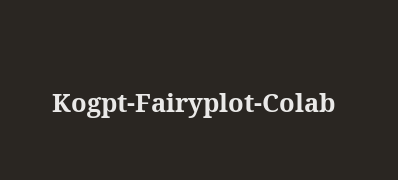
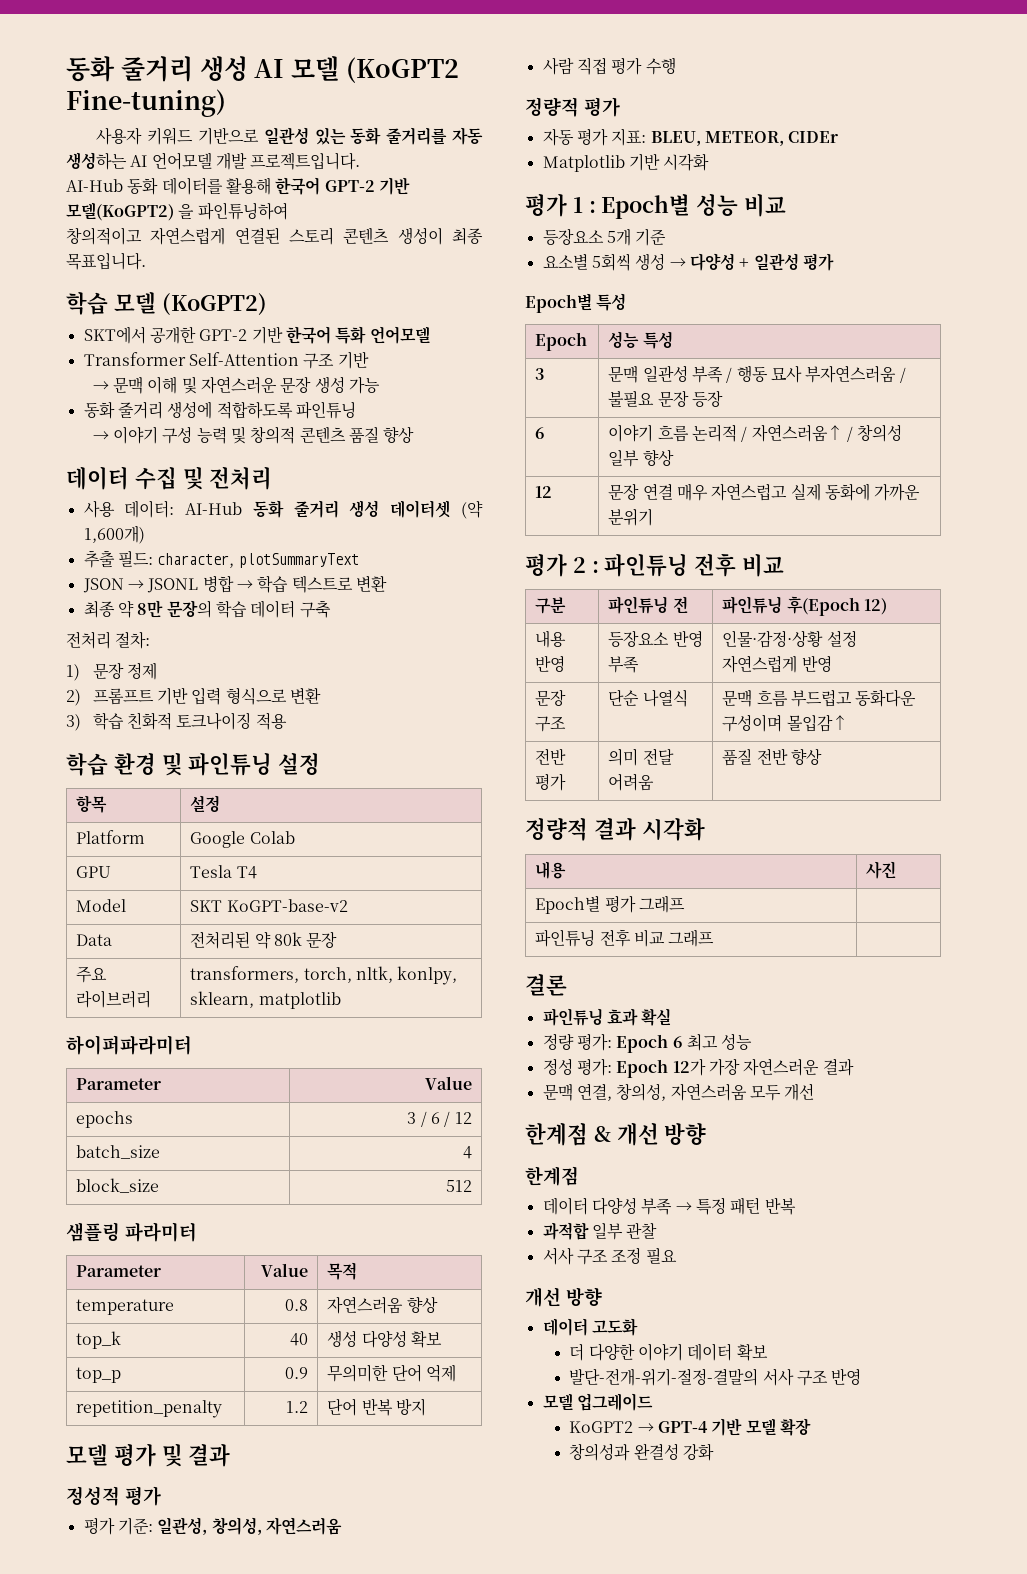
[52,93,336,118] Kogpt-Fairyplot-Colab -> [66,56,459,83] [66,89,226,117] [96,127,483,145] [66,152,361,170] [66,177,410,195] [66,202,288,221] [66,227,483,245] [66,252,146,270] [66,292,267,316] [83,326,430,344] [83,351,369,369] [92,376,380,394] [83,401,356,419] [92,426,415,444] [66,466,273,490] [83,500,483,519] [83,525,145,544] [83,550,359,568] [82,575,387,593] [83,600,331,618] [66,631,151,649] [66,662,158,681] [66,687,321,706] [66,712,287,731] [66,752,321,776] [76,795,108,813] [190,795,221,812] [76,830,146,844] [190,831,295,848] [76,866,112,878] [190,865,257,879] [76,899,127,912] [190,899,348,912] [76,934,113,946] [190,931,338,949] [76,967,108,983] [76,990,152,1008] [190,966,458,985] [190,991,341,1009] [66,1035,192,1055] [76,1078,162,1090] [424,1076,472,1090] [76,1111,134,1128] [407,1111,472,1127] [76,1145,161,1159] [462,1146,472,1159] [76,1178,160,1193] [445,1180,472,1192] [66,1222,197,1242] [76,1265,162,1277] [260,1263,308,1277] [327,1262,358,1280] [76,1299,175,1315] [284,1299,308,1311] [327,1296,438,1314] [76,1331,122,1349] [289,1333,308,1346] [327,1330,442,1348] [76,1367,122,1383] [284,1367,308,1379] [327,1364,456,1382] [76,1400,223,1418] [285,1401,308,1413] [327,1398,426,1416] [66,1443,231,1467] [66,1486,161,1506] [83,1517,342,1535] [542,57,676,75] [525,97,620,117] [542,128,839,146] [542,153,710,172] [525,193,787,219] [542,228,667,246] [542,253,834,271] [525,293,627,313] [535,332,588,351] [608,331,673,349] [535,368,545,380] [608,365,906,383] [608,390,723,407] [535,427,546,439] [608,424,903,442] [608,449,674,467] [535,486,553,498] [608,483,921,501] [608,508,654,526] [525,553,785,577] [535,597,567,614] [608,596,688,614] [722,596,887,616] [535,630,567,648] [535,655,566,672] [608,630,703,647] [608,656,640,673] [722,630,857,648] [722,655,832,673] [535,689,567,706] [535,716,567,732] [608,689,688,707] [722,689,917,707] [722,714,848,732] [535,748,567,765] [535,773,567,791] [608,748,674,766] [608,773,655,791] [722,748,822,766] [525,818,705,841] [535,861,567,879] [866,861,897,879] [535,895,685,914] [535,929,715,947] [525,974,567,996] [542,1008,672,1026] [542,1033,753,1053] [542,1058,854,1078] [542,1083,815,1101] [525,1123,707,1146] [525,1166,579,1186] [542,1197,796,1215] [542,1222,658,1240] [542,1247,677,1265] [525,1287,602,1307] [542,1318,638,1336] [569,1343,768,1361] [569,1368,862,1386] [542,1393,653,1411] [569,1418,811,1436] [569,1443,714,1461] 동화 줄거리 생성 AI 모델 (KoGPT2 Fine-tuning) // 사용자 키워드 기반으로 일관성 있는 동화 줄거리를 자동 생성하는 AI 언어모델 개발 프로젝트입니다. // AI-Hub 동화 데이터를 활용해 한국어 GPT-2 기반 모델(KoGPT2) 을 파인튜닝하여 // 창의적이고 자연스럽게 연결된 스토리 콘텐츠 생성이 최종 목표입니다. // 학습 모델 (KoGPT2) // SKT에서 공개한 GPT-2 기반 한국어 특화 언어모델 // Transformer Self-Attention 구조 기반 // → 문맥 이해 및 자연스러운 문장 생성 가능 // 동화 줄거리 생성에 적합하도록 파인튜닝 // → 이야기 구성 능력 및 창의적 콘텐츠 품질 향상 // 데이터 수집 및 전처리 // 사용 데이터: AI-Hub 동화 줄거리 생성 데이터셋 (약 1,600개) // 추출 필드: character, plotSummaryText // JSON → JSONL 병합 → 학습 텍스트로 변환 // 최종 약 8만 문장의 학습 데이터 구축 // 전처리 절차: // 1) 문장 정제 // 2) 프롬프트 기반 입력 형식으로 변환 // 3) 학습 친화적 토크나이징 적용 // 학습 환경 및 파인튜닝 설정 // 항목 | 설정 // Platform | Google Colab // GPU | Tesla T4 // Model | SKT KoGPT-base-v2 // Data | 전처리된 약 80k 문장 // 주요 라이브러리 | transformers, torch, nltk, konlpy, sklearn, matplotlib // 하이퍼파라미터 // Parameter | Value // epochs | 3 / 6 / 12 // batch_size | 4 // block_size | 512 // 샘플링 파라미터 // Parameter | Value | 목적 // temperature | 0.8 | 자연스러움 향상 // top_k | 40 | 생성 다양성 확보 // top_p | 0.9 | 무의미한 단어 억제 // repetition_penalty | 1.2 | 단어 반복 방지 // 모델 평가 및 결과 // 정성적 평가 // 평가 기준: 일관성, 창의성, 자연스러움 // 사람 직접 평가 수행 // 정량적 평가 // 자동 평가 지표: BLEU, METEOR, CIDEr // Matplotlib 기반 시각화 // 평가 1 : Epoch별 성능 비교 // 등장요소 5개 기준 // 요소별 5회씩 생성 → 다양성 + 일관성 평가 // Epoch별 특성 // Epoch | 성능 특성 // 3 | 문맥 일관성 부족 / 행동 묘사 부자연스러움 / 불필요 문장 등장 // 6 | 이야기 흐름 논리적 / 자연스러움↑ / 창의성 일부 향상 // 12 | 문장 연결 매우 자연스럽고 실제 동화에 가까운 분위기 // 평가 2 : 파인튜닝 전후 비교 // 구분 | 파인튜닝 전 | 파인튜닝 후(Epoch 12) // 내용 반영 | 등장요소 반영 부족 | 인물·감정·상황 설정 자연스럽게 반영 // 문장 구조 | 단순 나열식 | 문맥 흐름 부드럽고 동화다운 구성이며 몰입감↑ // 전반 평가 | 의미 전달 어려움 | 품질 전반 향상 // 정량적 결과 시각화 // 내용 | 사진 // Epoch별 평가 그래프 | // 파인튜닝 전후 비교 그래프 | // 결론 // 파인튜닝 효과 확실 // 정량 평가: Epoch 6 최고 성능 // 정성 평가: Epoch 12가 가장 자연스러운 결과 // 문맥 연결, 창의성, 자연스러움 모두 개선 // 한계점 & 개선 방향 // 한계점 // 데이터 다양성 부족 → 특정 패턴 반복 // 과적합 일부 관찰 // 서사 구조 조정 필요 // 개선 방향 // 데이터 고도화 // 더 다양한 이야기 데이터 확보 // 발단-전개-위기-절정-결말의 서사 구조 반영 // 모델 업그레이드 // KoGPT2 → GPT-4 기반 모델 확장 // 창의성과 완결성 강화

